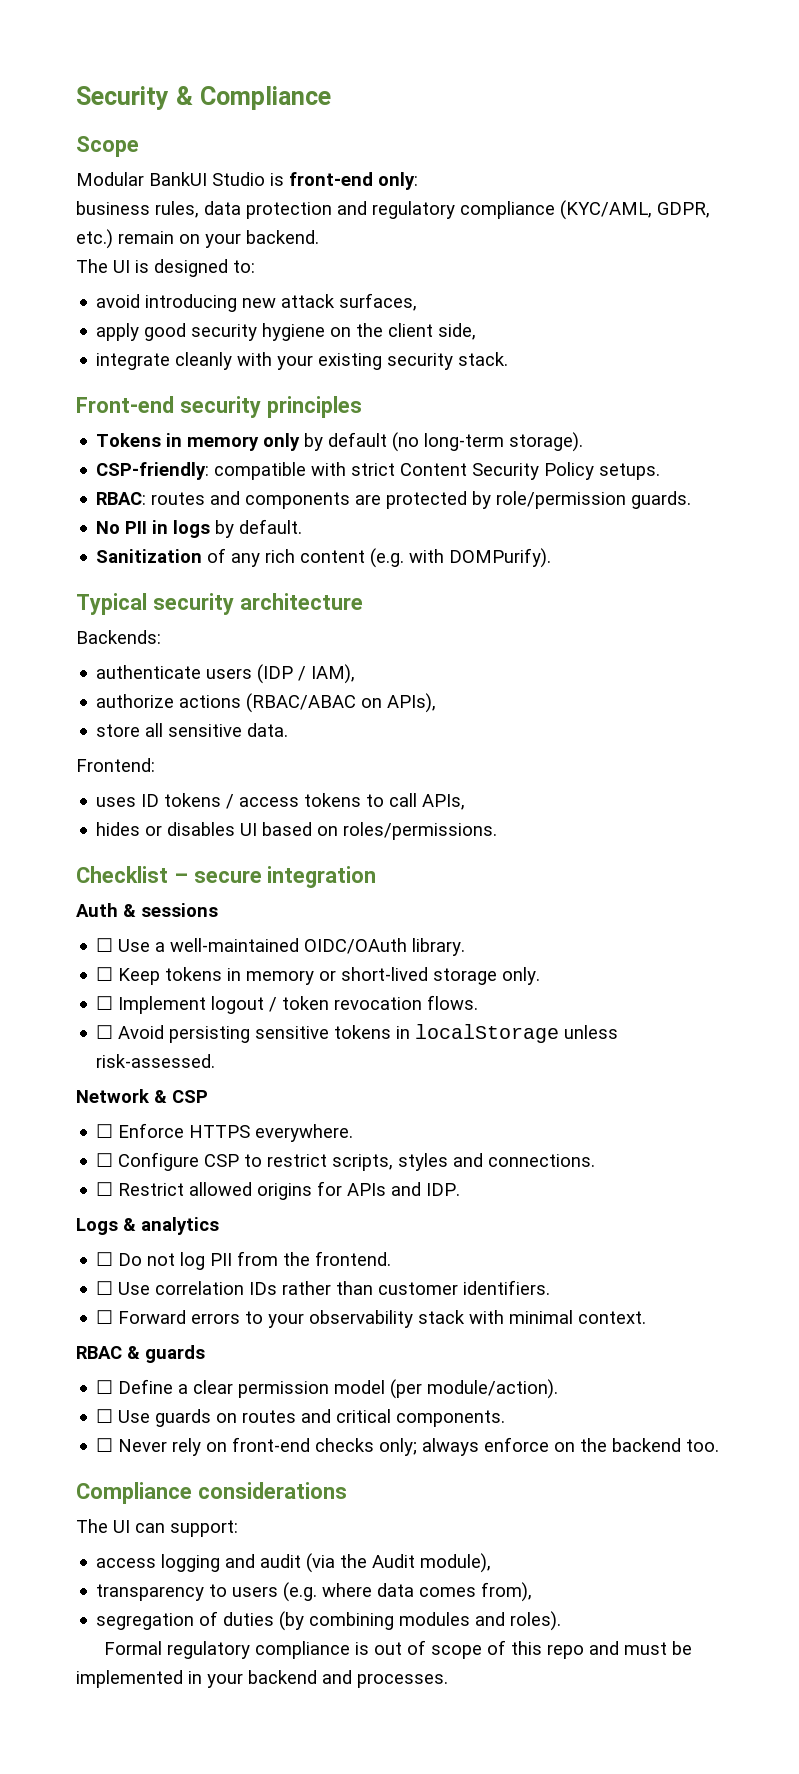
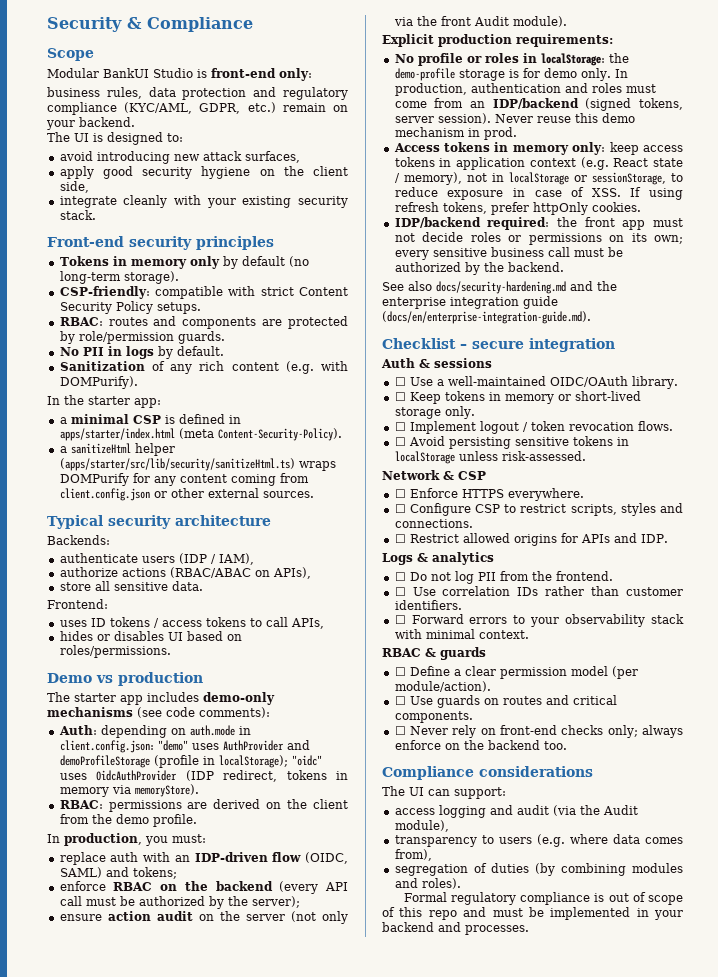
(552, 558) none -> [47,395,161,408] [59,414,241,424] [59,428,342,441] [59,443,175,456] [59,458,336,471] [59,473,309,486] [59,488,314,501] // In the starter app: // a minimal CSP is defined in apps/starter/index.html (meta Content-Security-Policy). // a sanitizeHtml helper (apps/starter/src/lib/security/sanitizeHtml.ts) wraps DOMPurify for any content coming from client.config.json or other external sources.
(498, 831) none -> [47,672,203,686] [47,692,275,705] [47,707,270,718] [58,725,251,738] [59,740,310,753] [59,755,322,768] [59,770,348,782] [59,784,199,797] [59,799,349,812] [59,814,197,827] [47,833,206,846] [59,852,348,865] [59,867,177,879] [59,881,348,894] [59,896,300,909] [59,911,349,924] [393,16,567,27] [382,34,613,47] [394,53,629,66] [394,68,628,81] [394,83,656,96] [394,98,683,111] [394,113,635,124] [394,127,517,140] [393,142,683,155] [394,157,683,170] [394,172,683,185] [394,187,683,200] [394,202,641,215] [394,217,683,230] [394,232,683,245] [394,247,623,260] [394,262,564,275] [382,281,617,294] [382,296,558,309] [382,311,591,324] // Demo vs production // The starter app includes demo-only mechanisms (see code comments): // Auth: depending on auth.mode in client.config.json: "demo" uses AuthProvider and demoProfileStorage (profile in localStorage); "oidc" uses OidcAuthProvider (IDP redirect, tokens in memory via memoryStore). // RBAC: permissions are derived on the client from the demo profile. // In production, you must: // replace auth with an IDP-driven flow (OIDC, SAML) and tokens; // enforce RBAC on the backend (every API call must be authorized by the server); // ensure action audit on the server (not only via the front Audit module). // Explicit production requirements: // No profile or roles in localStorage: the demo-profile storage is for demo only. In production, authentication and roles must come from an IDP/backend (signed tokens, server session). Never reuse this demo mechanism in prod. // Access tokens in memory only: keep access tokens in application context (e.g. React state / memory), not in localStorage or sessionStorage, to reduce exposure in case of XSS. If using refresh tokens, prefer httpOnly cookies. // IDP/backend required: the front app must not decide roles or permissions on its own; every sensitive business call must be authorized by the backend. // See also docs/security-hardening.md and the enterprise integration guide (docs/en/enterprise-integration-guide.md).

